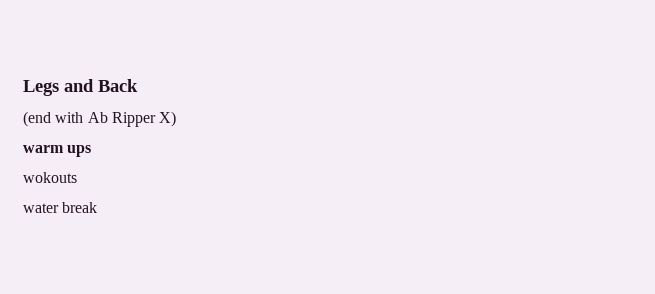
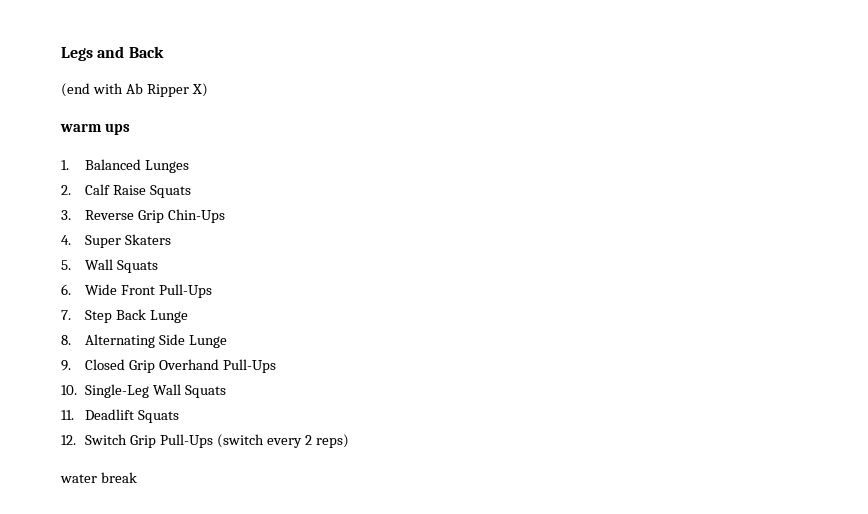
[23,172,77,183] wokouts -> [61,159,190,173] [61,184,192,198] [61,209,226,223] [61,234,172,248] [61,259,159,273] [61,284,213,298] [61,309,189,323] [61,334,228,348] [61,359,277,373] [61,384,227,398] [61,409,180,423] [61,434,349,448] 1. Balanced Lunges // 2. Calf Raise Squats // 3. Reverse Grip Chin-Ups // 4. Super Skaters // 5. Wall Squats // 6. Wide Front Pull-Ups // 7. Step Back Lunge // 8. Alternating Side Lunge // 9. Closed Grip Overhand Pull-Ups // 10. Single-Leg Wall Squats // 11. Deadlift Squats // 12. Switch Grip Pull-Ups (switch every 2 reps)

